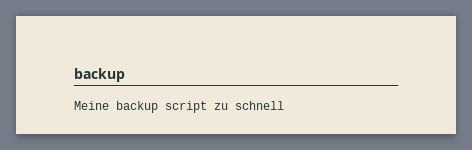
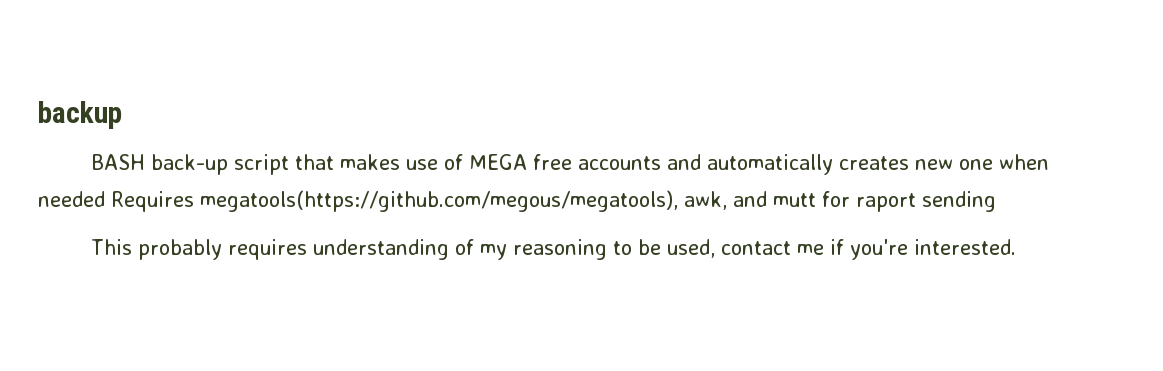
[74,101,284,113] Meine backup script zu schnell -> [90,154,1049,175] [38,190,996,212] [90,239,1016,260] BASH back-up script that makes use of MEGA free accounts and automatically creates new one when needed Requires megatools(https://github.com/megous/megatools), awk, and mutt for raport sending // This probably requires understanding of my reasoning to be used, contact me if you're interested.

